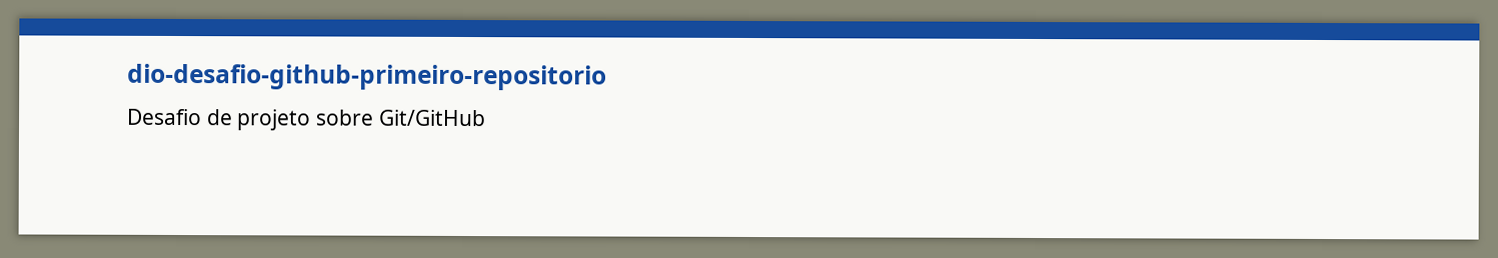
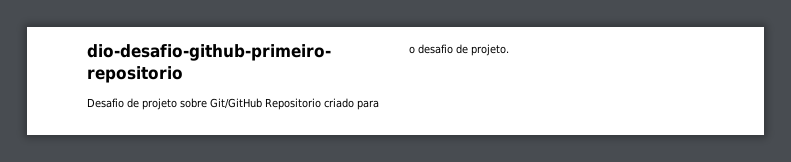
(486, 118) none -> [265,98,379,110] [409,44,509,56] Repositorio criado para o desafio de projeto.

